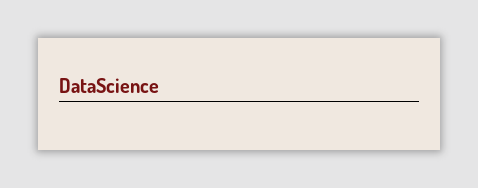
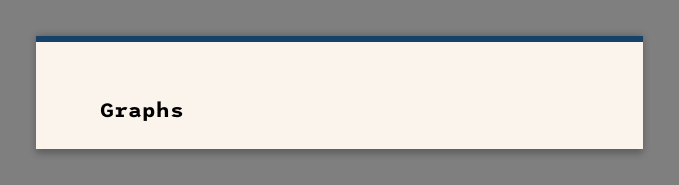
[59,78,159,93] DataScience -> [100,101,184,121] Graphs

